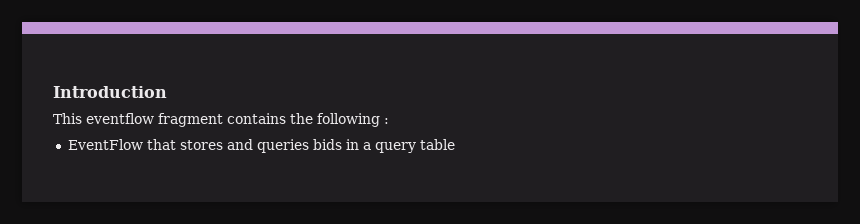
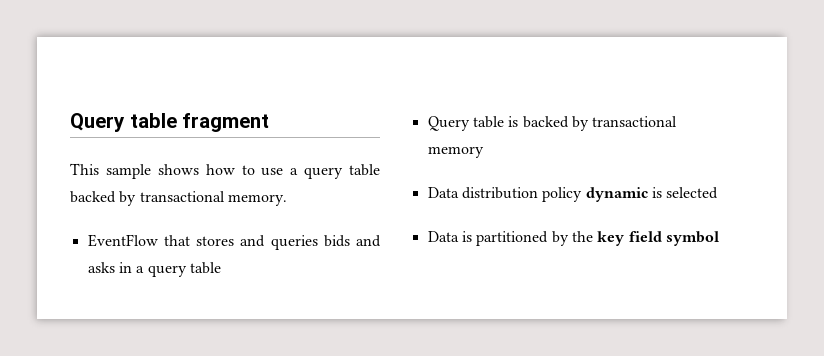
[53,86,167,98] [53,113,389,127] Introduction // This eventflow fragment contains the following : -> [70,113,270,132] [70,163,380,179] [70,191,287,206] Query table fragment // This sample shows how to use a query table backed by transactional memory.
(342, 144) none -> [355,235,381,247] [87,262,115,273] and asks
(455, 144) none -> [427,116,678,131] [427,146,484,158] [427,187,719,202] [427,231,719,246] // Query table is backed by transactional memory // Data distribution policy dynamic is selected // Data is partitioned by the key field symbol

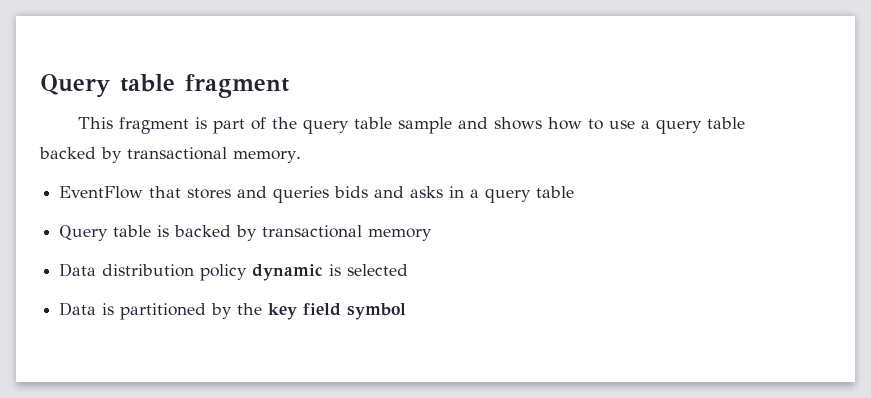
[105,164,151,179] sample -> [119,117,489,134] fragment is part of the query table sample and

